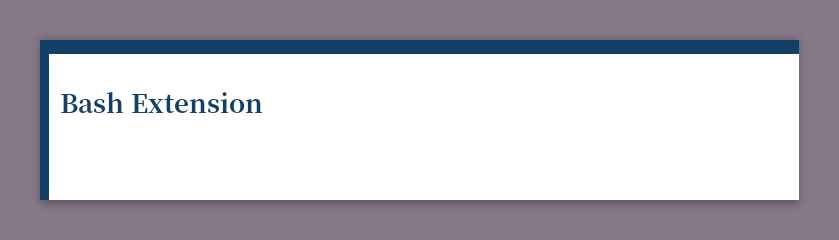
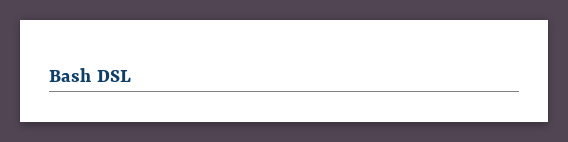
[131,92,264,113] Extension -> [96,70,131,82] DSL

